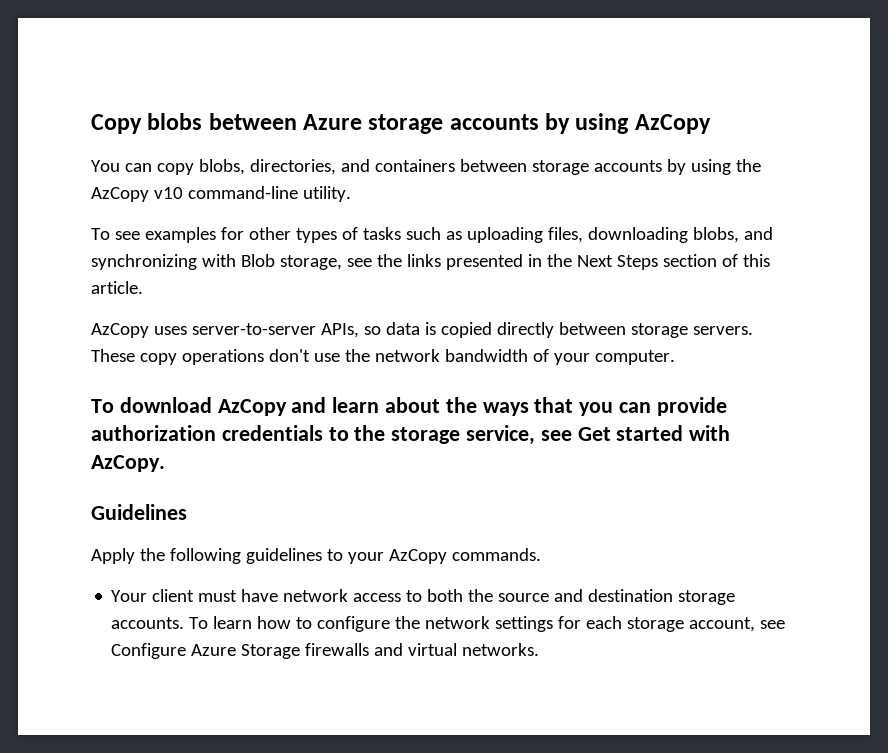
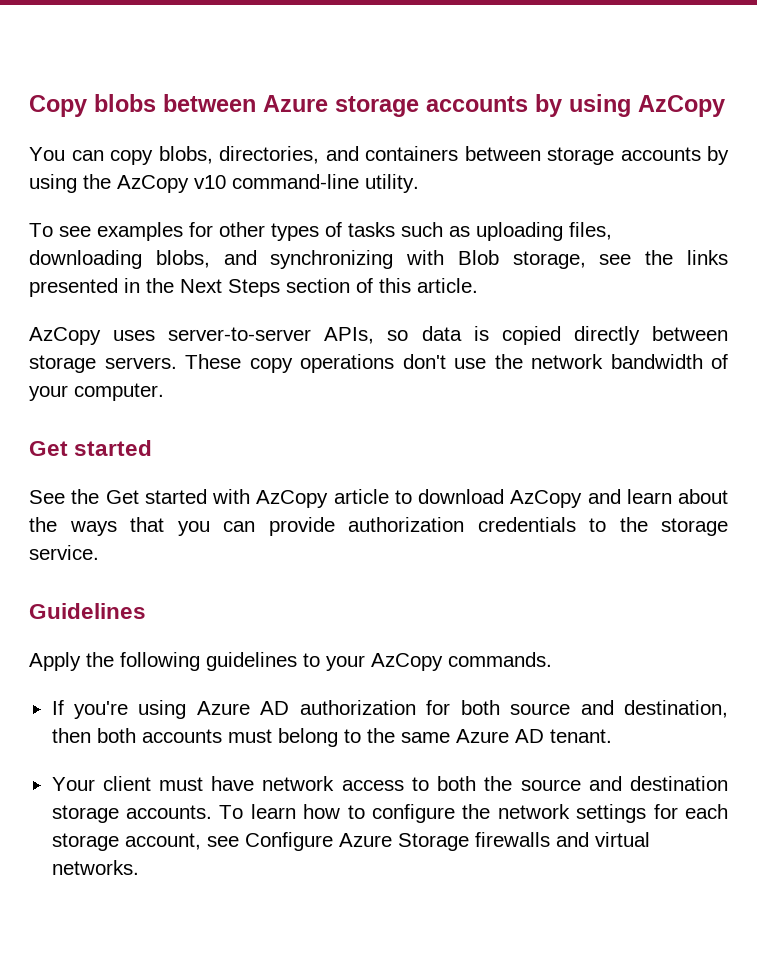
[91,399,114,413] To -> [29,440,153,456] [29,489,412,508] Get started // See the Get started with AzCopy article to
[466,425,731,445] [91,455,165,472] service, see Get started with AzCopy. -> [29,545,99,560] service.
(541, 554) none -> [51,700,728,719] [51,728,612,747] // If you're using Azure AD authorization for both source and destination, then both accounts must belong to the same Azure AD tenant.

